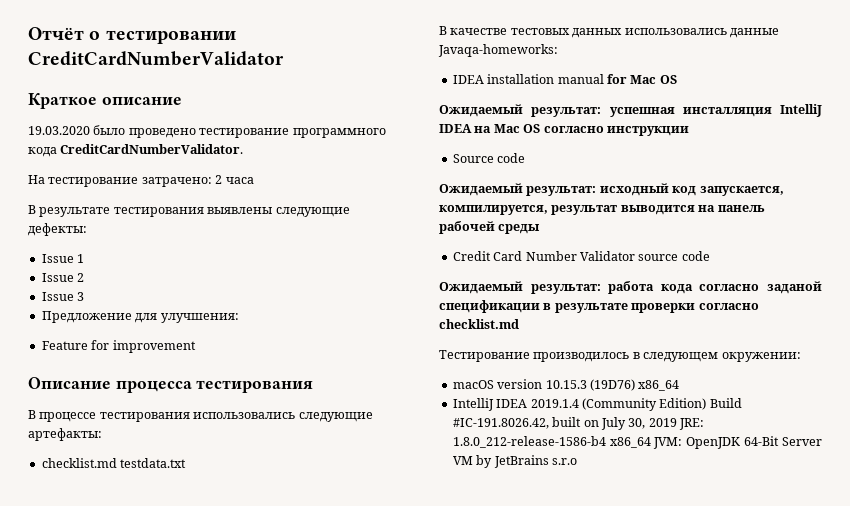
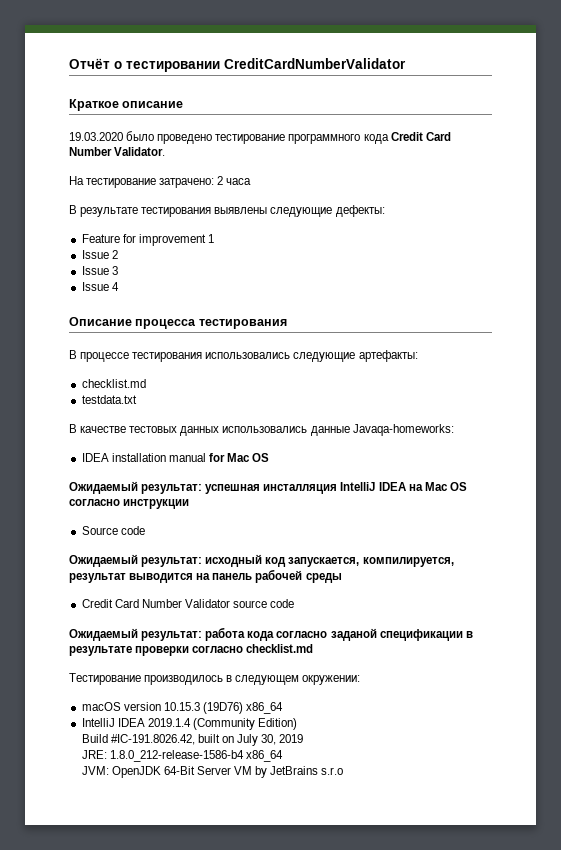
[60,144,244,154] CreditCardNumberValidator. -> [390,132,451,141] [69,147,166,156] Credit Card Number Validator.
[41,254,74,263] Issue -> [81,234,206,246] Feature for improvement
[41,311,239,323] [41,340,196,353] Предложение для улучшения: // Feature for improvement -> [81,282,119,291] Issue 4
(117, 463) none -> (146, 383) //
(707, 404) none -> (298, 724) //
(677, 422) none -> (304, 738) //
(651, 442) none -> (283, 756) //

